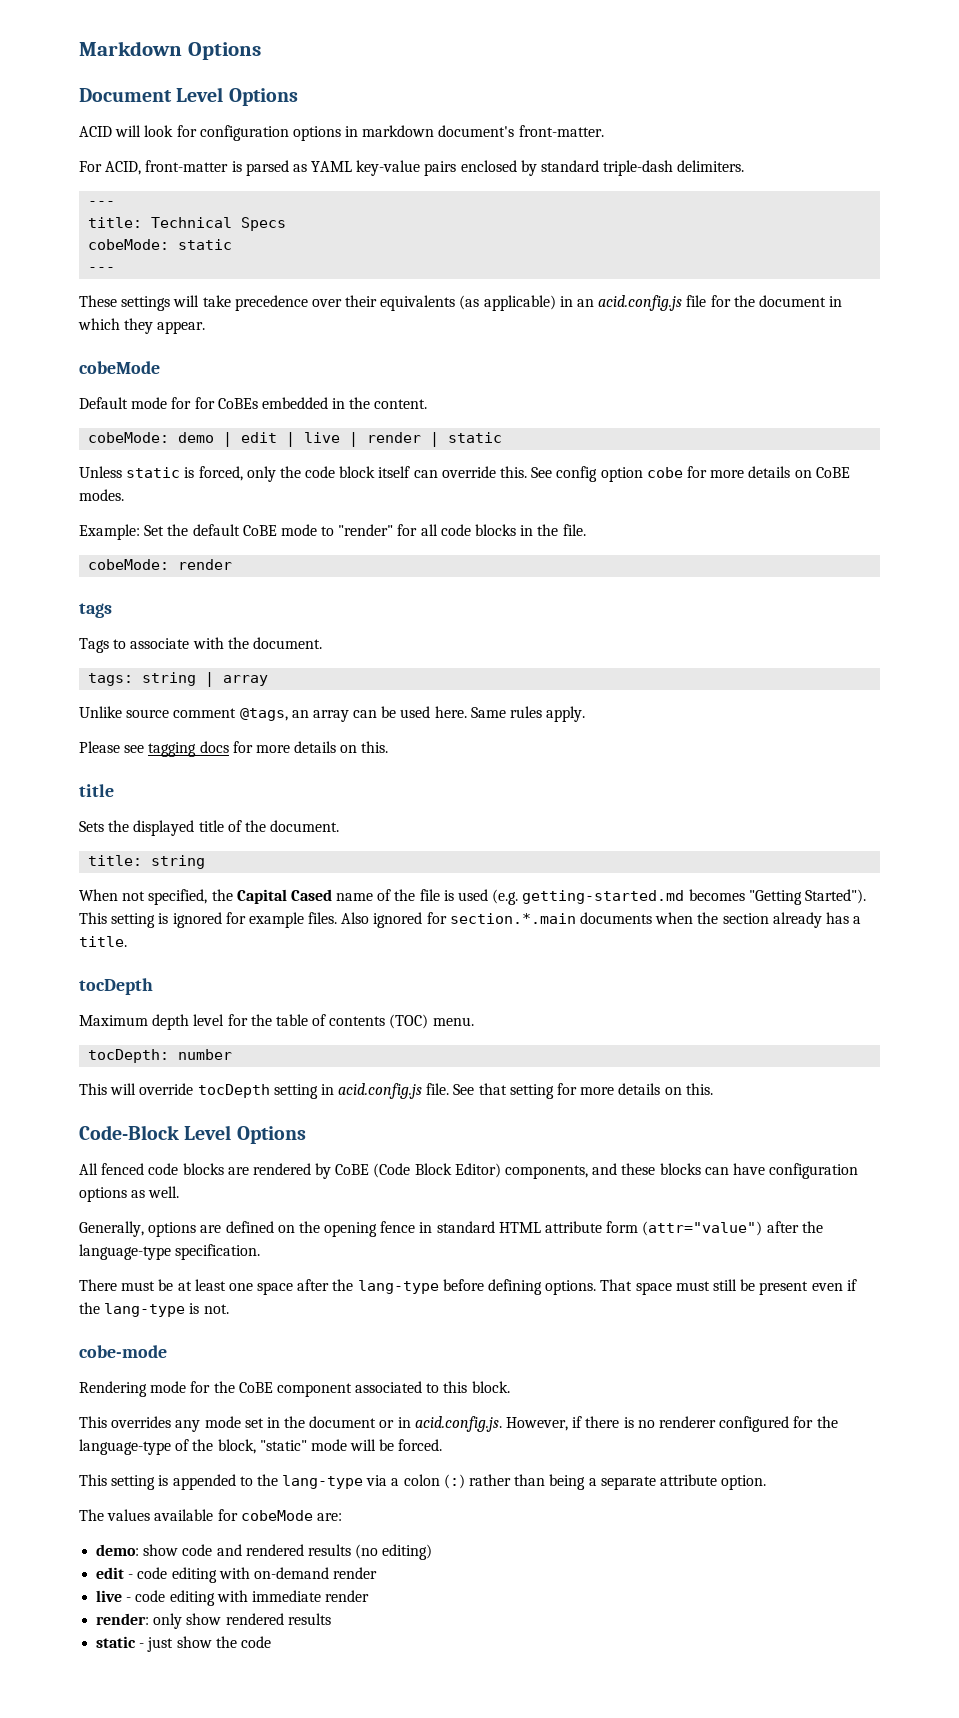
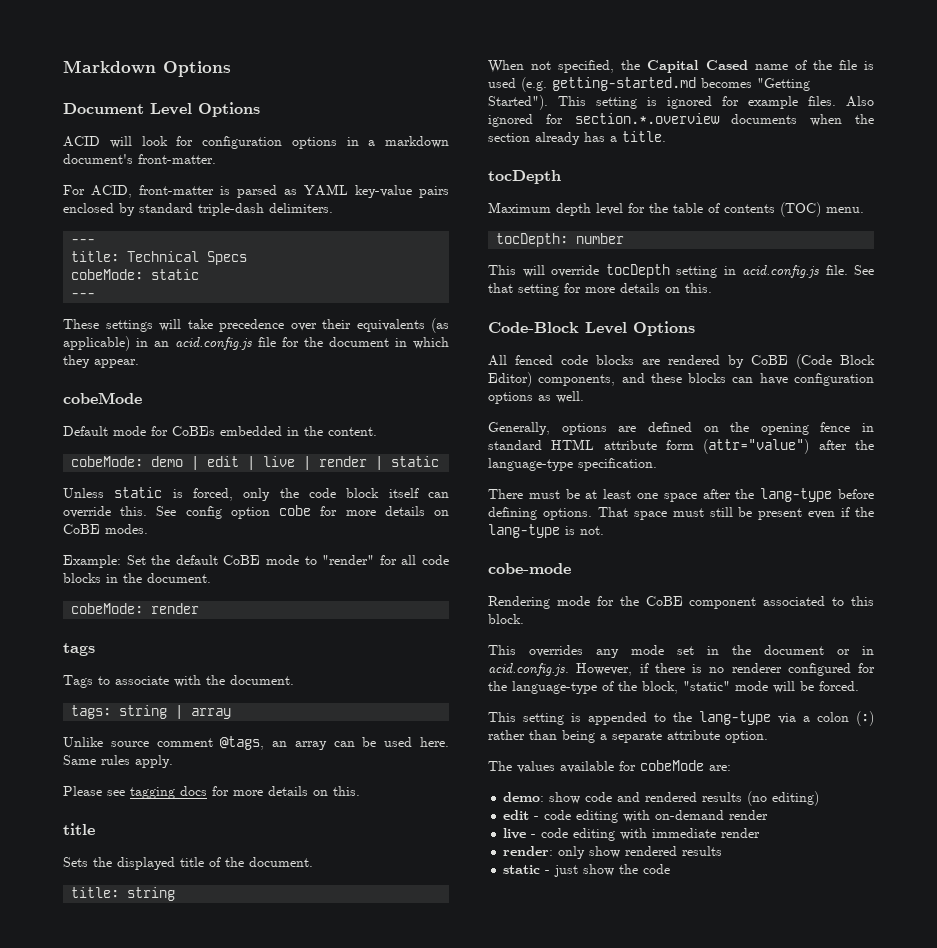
(359, 131) none -> [368,140,376,146] a
[194,397,215,409] for -> (168, 431) none
[562,524,586,536] file. -> [147,573,211,583] document.
[449,913,576,924] section.*.main -> [574,113,720,124] section.*.overview

